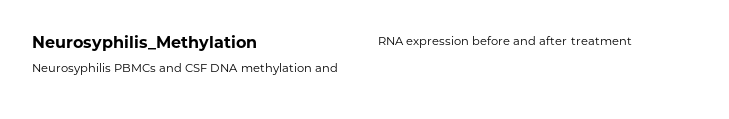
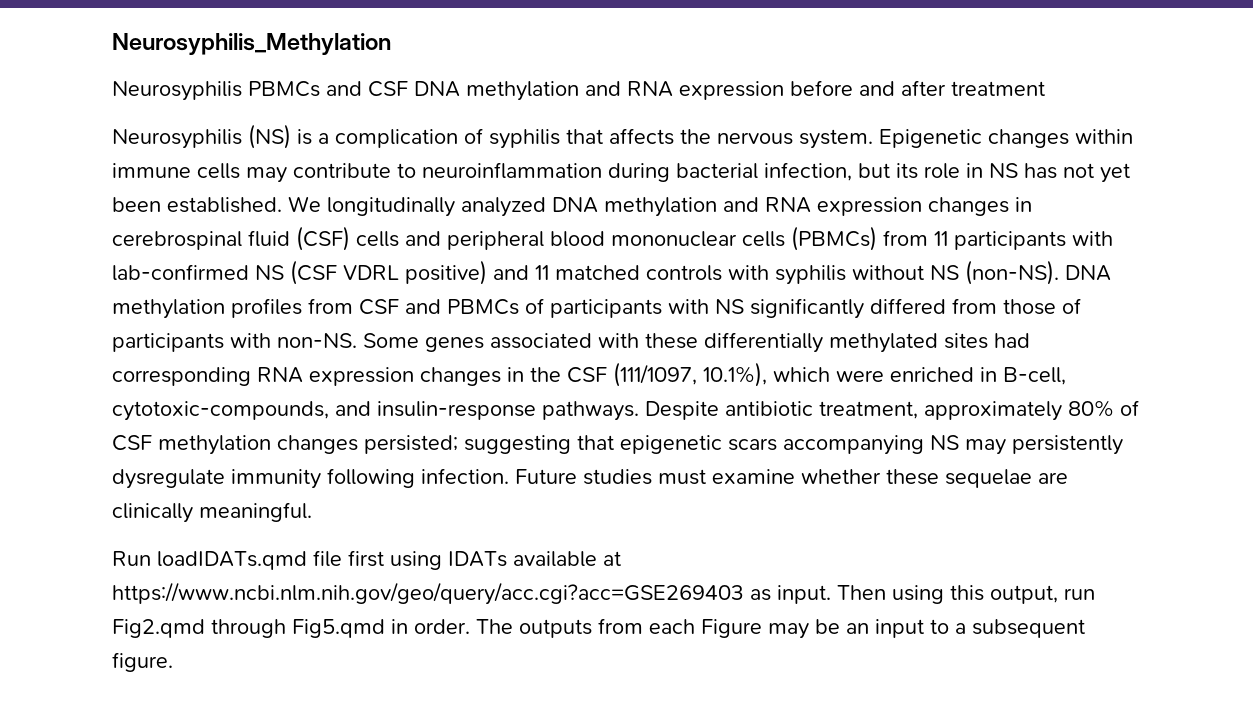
(632, 41) none -> [112,124,1133,149] [112,162,1130,183] [112,196,1032,217] [112,226,1113,251] [112,260,1111,285] [112,298,1081,319] [112,332,1030,353] [112,362,1066,387] [112,400,1139,421] [112,435,1123,455] [112,468,1068,489] [112,502,312,523] [112,550,621,570] [112,582,1095,605] [112,618,1085,639] [112,652,173,672] // Neurosyphilis (NS) is a complication of syphilis that affects the nervous system. Epigenetic changes within immune cells may contribute to neuroinflammation during bacterial infection, but its role in NS has not yet been established. We longitudinally analyzed DNA methylation and RNA expression changes in cerebrospinal fluid (CSF) cells and peripheral blood mononuclear cells (PBMCs) from 11 participants with lab-confirmed NS (CSF VDRL positive) and 11 matched controls with syphilis without NS (non-NS). DNA methylation profiles from CSF and PBMCs of participants with NS significantly differed from those of participants with non-NS. Some genes associated with these differentially methylated sites had corresponding RNA expression changes in the CSF (111/1097, 10.1%), which were enriched in B-cell, cytotoxic-compounds, and insulin-response pathways. Despite antibiotic treatment, approximately 80% of CSF methylation changes persisted; suggesting that epigenetic scars accompanying NS may persistently dysregulate immunity following infection. Future studies must examine whether these sequelae are clinically meaningful. // Run loadIDATs.qmd file first using IDATs available at https://www.ncbi.nlm.nih.gov/geo/query/acc.cgi?acc=GSE269403 as input. Then using this output, run Fig2.qmd through Fig5.qmd in order. The outputs from each Figure may be an input to a subsequent figure.

